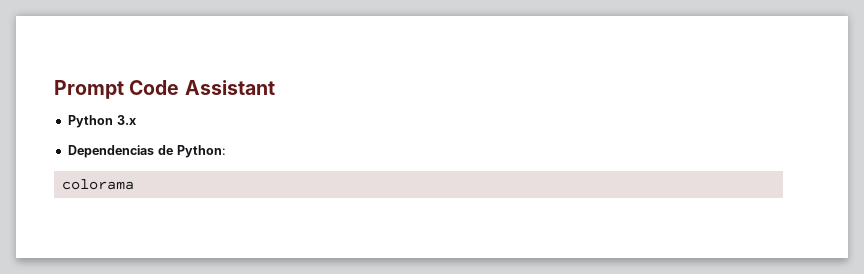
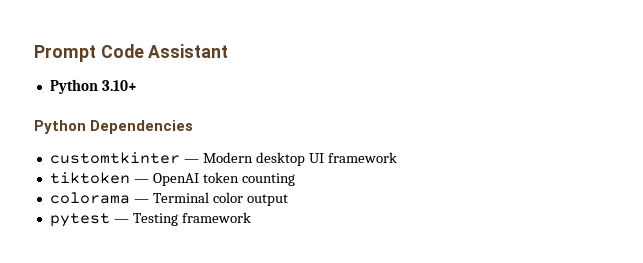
[116,115,136,125] [67,145,226,158] [61,179,134,190] 3.x // Dependencias de Python: // colorama -> [101,80,137,91] [34,120,194,134] [49,152,397,166] [49,172,295,186] [49,192,288,206] [49,212,251,227] 3.10+ // Python Dependencies // customtkinter — Modern desktop UI framework // tiktoken — OpenAI token counting // colorama — Terminal color output // pytest — Testing framework

